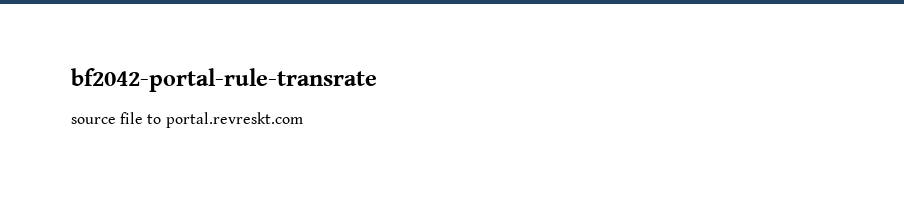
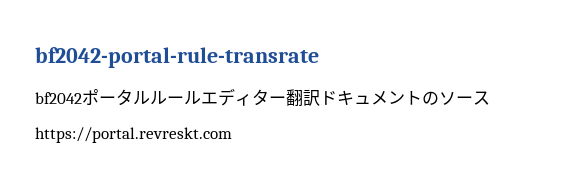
[71,112,303,128] source file to portal.revreskt.com -> [35,88,490,106] [35,127,232,143] bf2042ポータルルールエディター翻訳ドキュメントのソース // https://portal.revreskt.com

